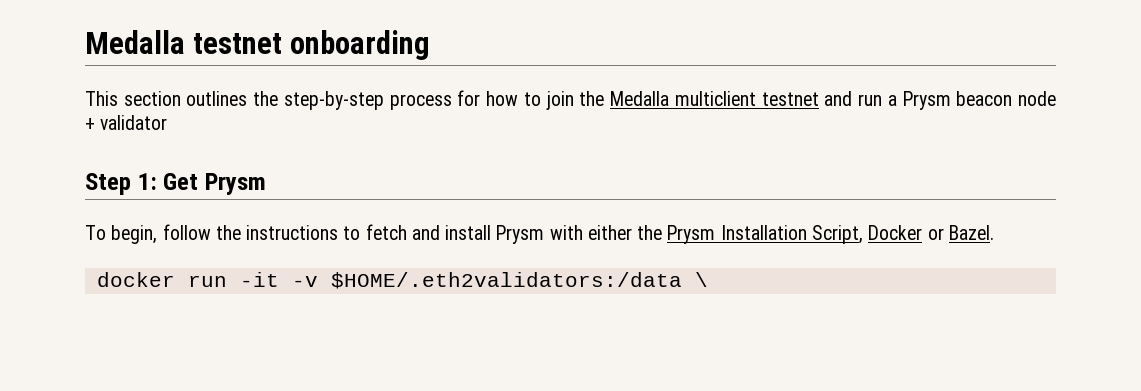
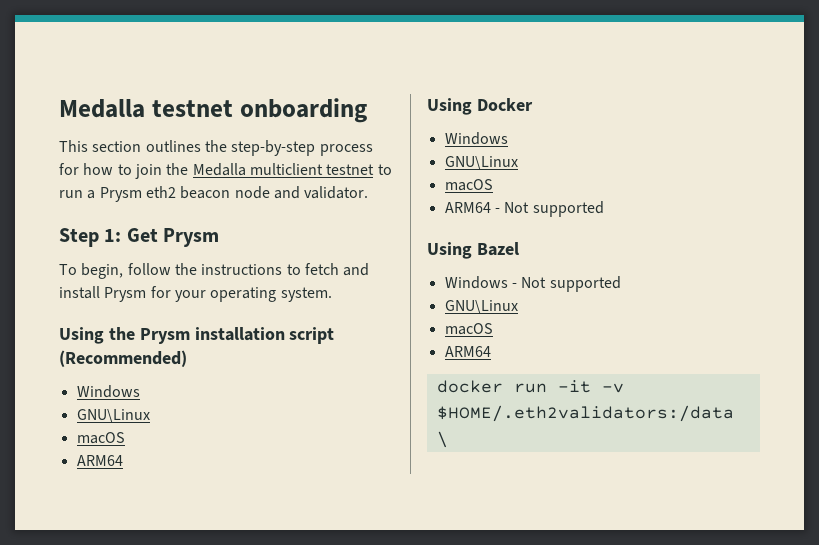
[824,91,853,106] and -> [377,164,392,175] to
(951, 100) none -> [145,186,176,198] eth2
[85,115,168,130] + validator -> [273,186,369,199] and validator.
[549,225,994,244] with either the Prysm Installation Script, Docker or Bazel. -> [150,286,332,302] [59,327,335,344] [59,350,187,367] [76,385,140,398] [76,409,150,423] [76,432,125,444] [76,455,123,466] [427,98,533,115] [444,132,508,145] [444,156,518,170] [444,179,493,191] [444,201,604,217] [427,242,519,259] [444,276,621,292] [444,300,518,314] [444,323,493,335] [444,346,491,357] for your operating system. // Using the Prysm installation script (Recommended) // Windows // GNU\Linux // macOS // ARM64 // Using Docker // Windows // GNU\Linux // macOS // ARM64 - Not supported // Using Bazel // Windows - Not supported // GNU\Linux // macOS // ARM64

